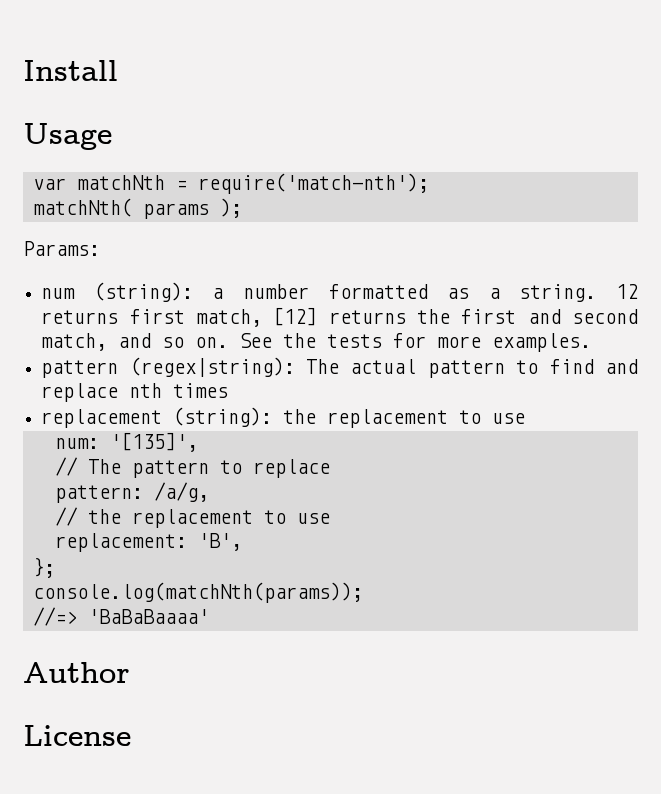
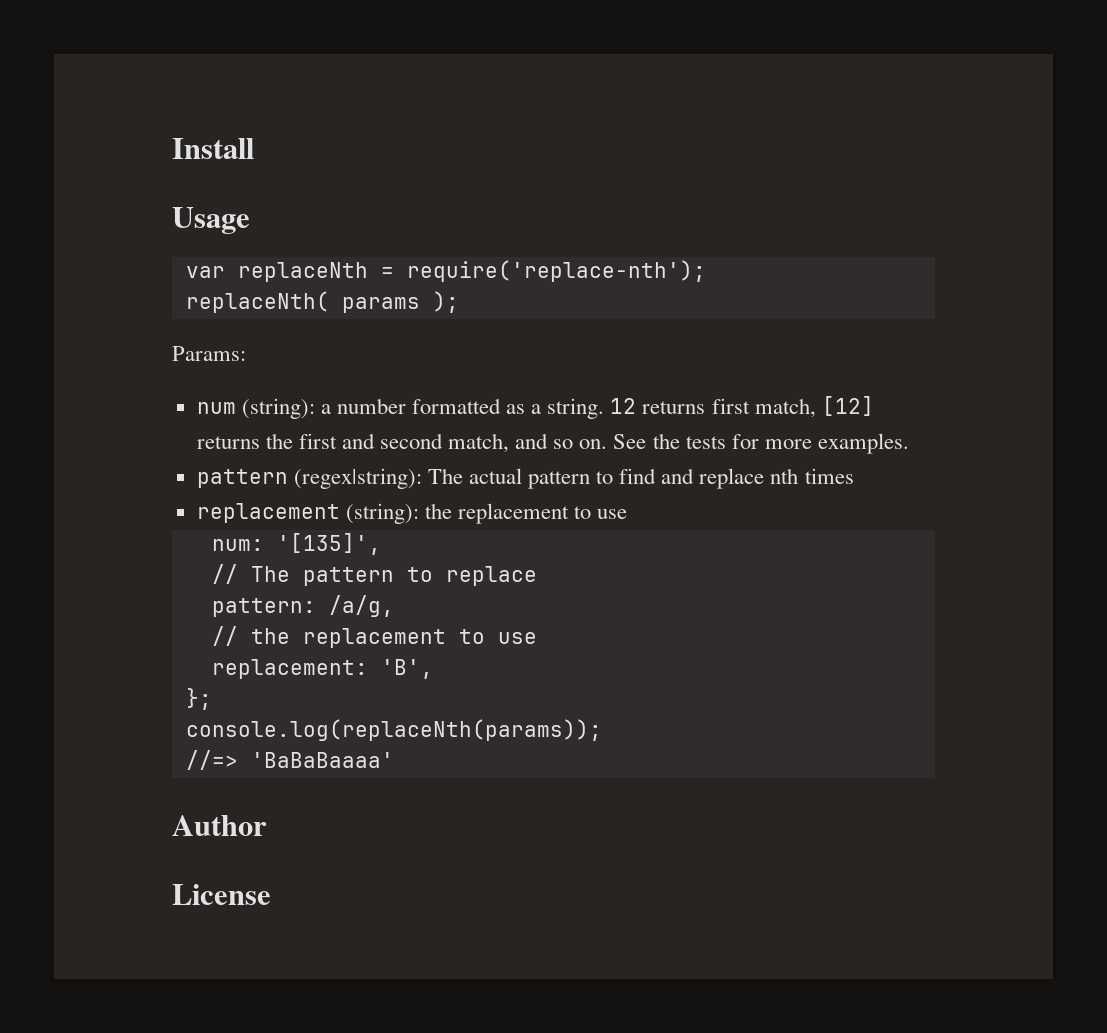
[76,173,429,194] [32,198,132,217] matchNth = require('match-nth'); // matchNth( -> [237,260,706,282] [185,291,329,313] replaceNth = require('replace-nth'); // replaceNth(
[32,582,363,603] console.log(matchNth(params)); -> [185,719,602,741] console.log(replaceNth(params));

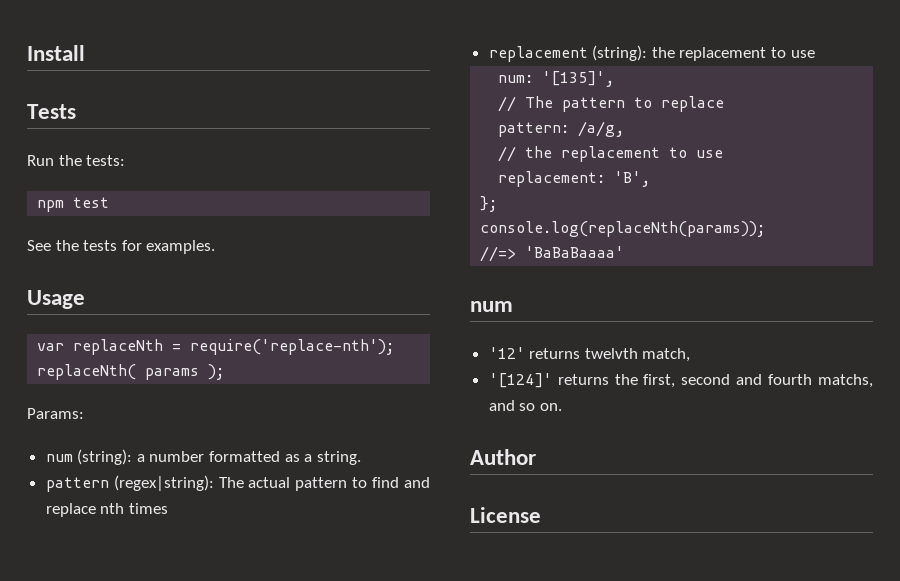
(254, 148) none -> [27,104,76,119] [27,155,126,166] [37,197,110,212] [27,240,216,254] // Tests // Run the tests: // npm test // See the tests for examples.
[610,396,874,418] [196,433,909,454] 12 returns first match, [12] returns the first and second match, and so on. See the tests for more examples. -> (361, 458) none
(394, 760) none -> [470,301,513,312] [488,347,691,362] [488,373,873,388] [488,400,562,411] // num // '12' returns twelvth match, // '[124]' returns the first, second and fourth matchs, and so on.

